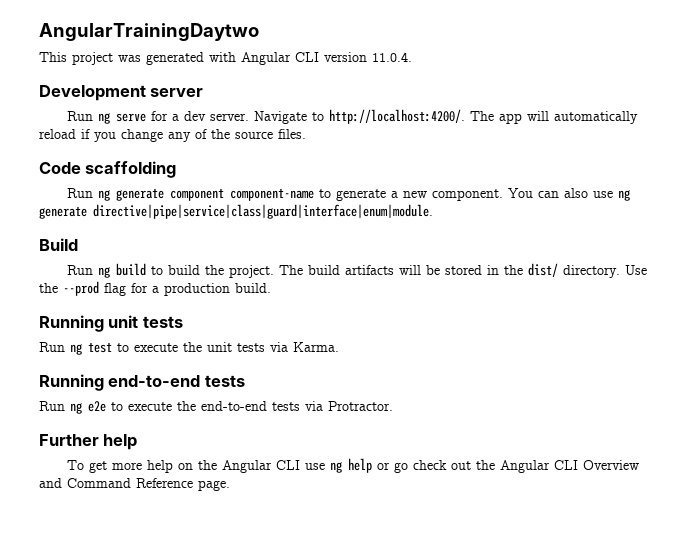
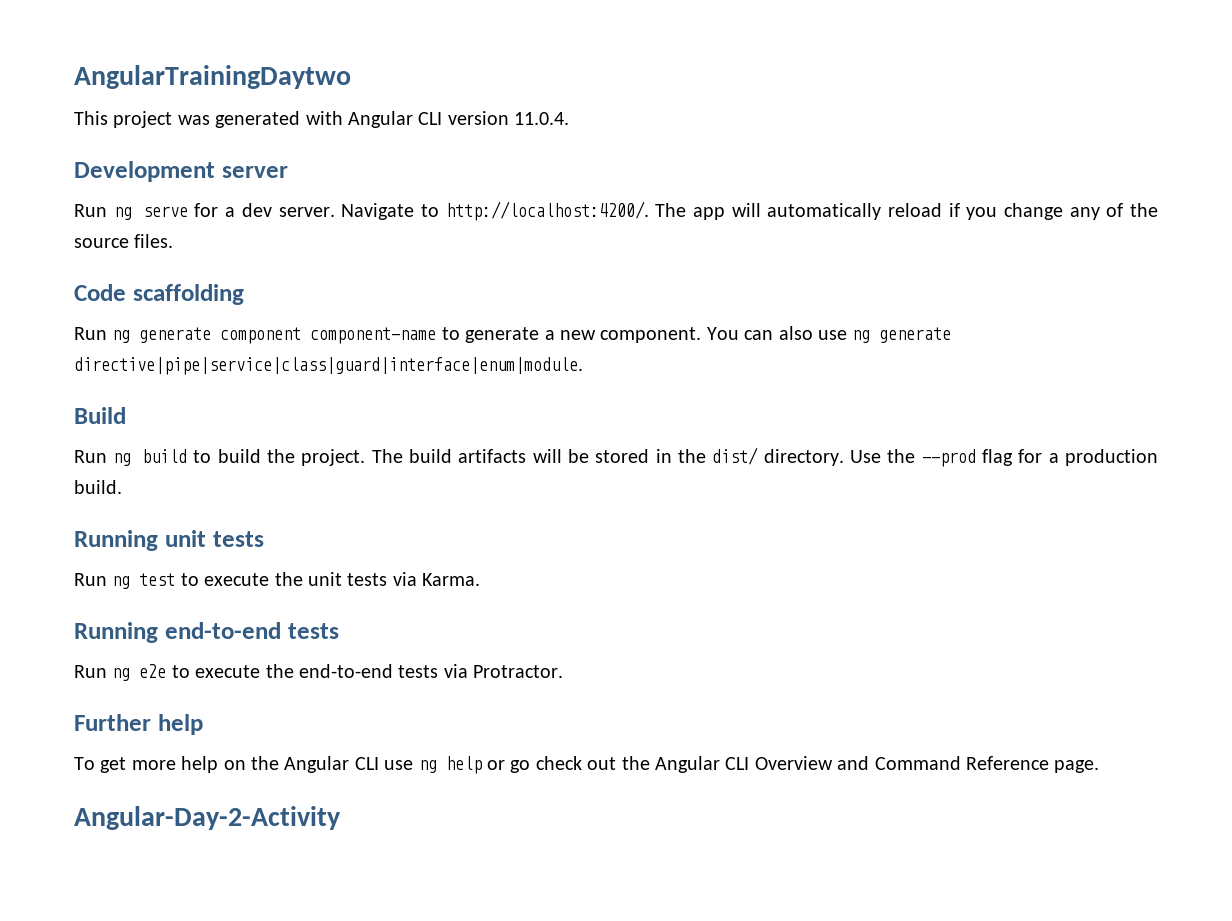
(230, 485) none -> [74,806,341,830] // Angular-Day-2-Activity

